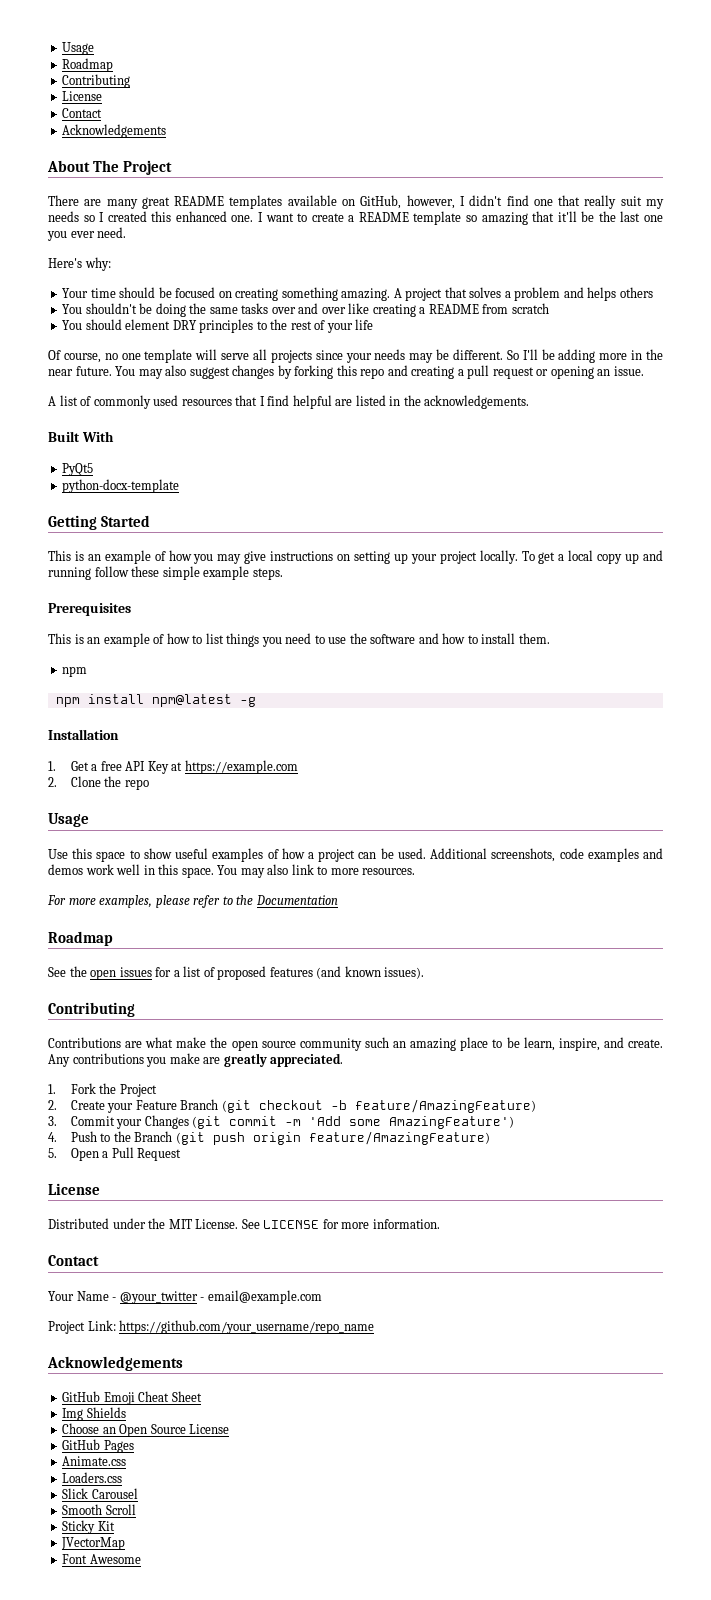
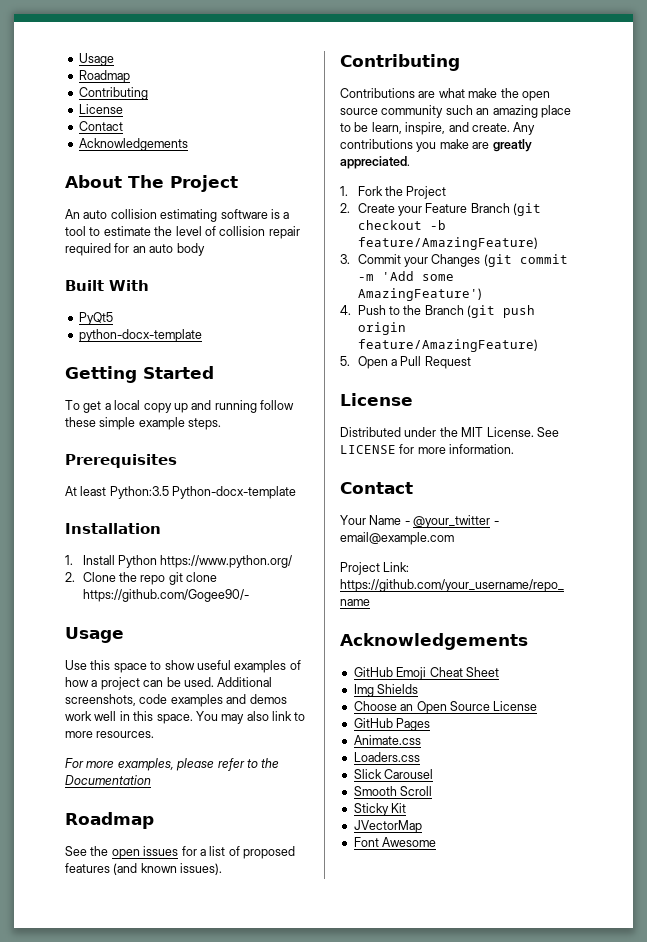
[48,195,664,209] [48,211,663,225] [47,227,127,241] [48,257,111,271] [62,287,653,301] [62,303,549,317] [62,319,374,333] [48,349,663,363] [48,365,644,379] [48,395,530,409] There are many great README templates available on GitHub, however, I didn't find one that really suit my needs so I created this enhanced one. I want to create a README template so amazing that it'll be the last one you ever need. // Here's why: // Your time should be focused on creating something amazing. A project that solves a problem and helps others // You shouldn't be doing the same tasks over and over like creating a README from scratch // You should element DRY principles to the rest of your life // Of course, no one template will serve all projects since your needs may be different. So I'll be adding more in the near future. You may also suggest changes by forking this repo and creating a pull request or opening an issue. // A list of commonly used resources that I find helpful are listed in the acknowledgements. -> [65,209,290,222] [65,226,300,239] [65,243,205,256] An auto collision estimating software is a tool to estimate the level of collision repair required for an auto body
[48,550,518,564] This is an example of how you may give instructions on setting up your project locally. -> (214, 372) none
[48,633,550,647] [62,666,88,677] [55,694,256,707] [48,729,119,740] [48,760,298,774] This is an example of how to list things you need to use the software and how to install them. // npm // npm install npm@latest -g // Installation // 1. Get a free API Key at https://example.com -> [65,486,297,499] [65,523,161,534] [65,555,293,568] At least Python:3.5 Python-docx-template // Installation // 1. Install Python https://www.python.org/
(149, 784) none -> [168,572,218,585] [82,589,249,602] git clone https://github.com/Gogee90/-

